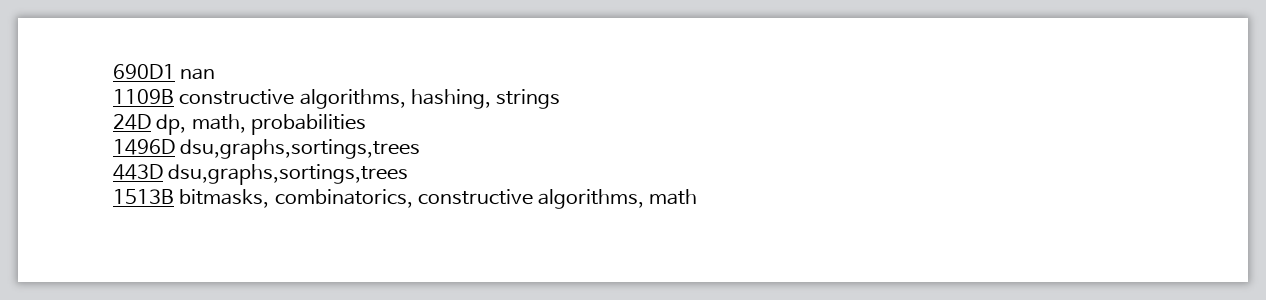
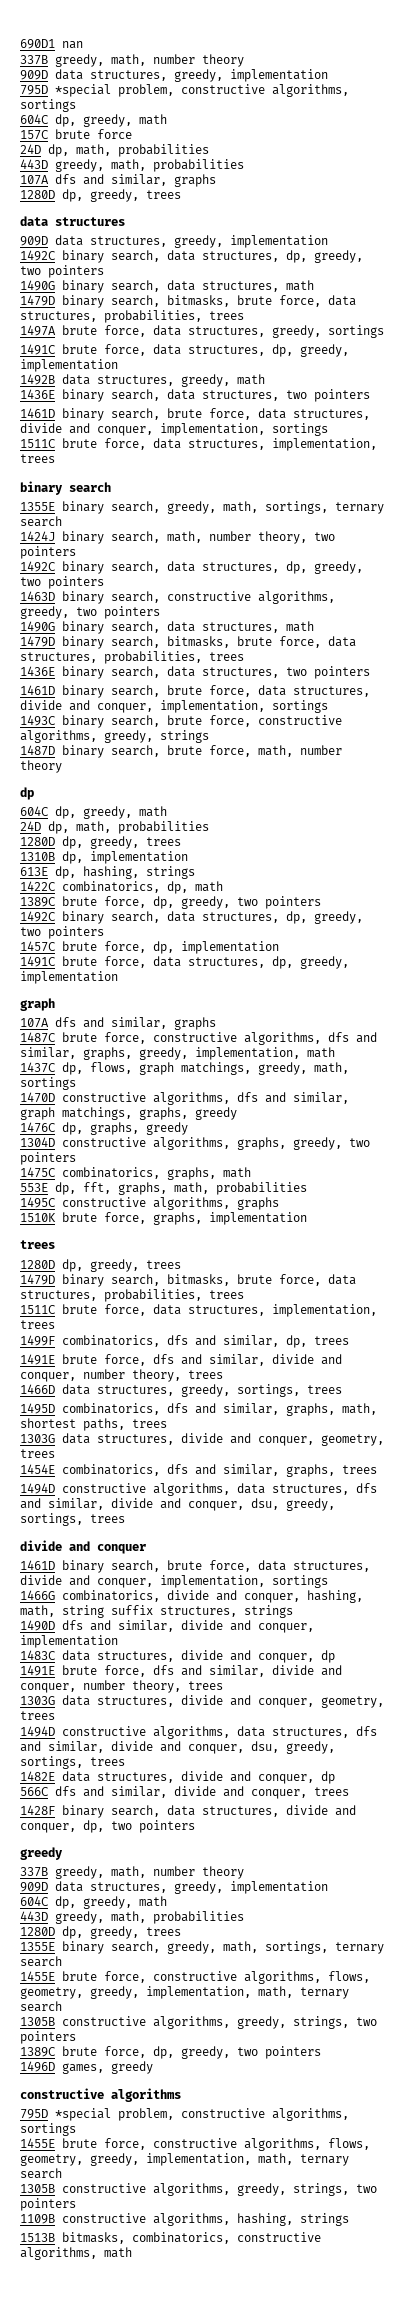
(216, 74) none -> [20,54,244,67] [20,69,328,82] [20,84,349,97] [20,99,76,112] [20,114,167,127] [20,129,132,140] [20,144,209,157] [20,159,244,172] [20,174,216,187] [20,189,181,202] [20,216,125,226] [20,235,328,248] [20,250,363,263] [20,265,104,278] [20,280,314,293] [20,295,356,308] [20,310,244,323] [20,325,384,338] [20,344,349,357] [20,359,118,372] [20,374,265,387] [20,389,370,402] [20,408,370,421] [20,423,328,436] [20,438,377,451] [20,454,55,463] [20,481,111,495] [20,501,384,514] [20,516,62,527] [20,531,335,544] [20,546,76,559] [20,561,363,574] [20,576,104,589] [20,591,335,604] [20,606,160,619] [20,621,314,634] [20,636,356,649] [20,651,244,664] [20,666,370,679] [20,685,370,698] [20,700,328,713] [20,715,342,728] [20,730,209,743] [20,745,342,758] [20,760,62,773] [20,787,34,800] [20,806,167,819] [20,821,209,834] [20,836,181,849] [20,851,188,864] [20,866,195,879] [20,881,223,894] [20,896,321,909] [20,911,363,924] [20,926,104,939] [20,941,279,954] [20,956,349,969] [20,971,118,984] [20,998,55,1011] [20,1017,216,1030] [20,1032,377,1045] [20,1047,335,1060] [20,1062,349,1075] [20,1077,76,1090] [20,1092,349,1105] [20,1107,237,1120] [20,1122,188,1135] [20,1137,370,1150] [20,1152,76,1165] [20,1167,251,1180] [20,1182,307,1195] [20,1197,279,1210] [20,1212,307,1225] [20,1240,55,1249] [20,1259,181,1272] [20,1274,356,1287] [20,1289,244,1302] [20,1304,377,1317] [20,1320,55,1329] [20,1335,349,1348] [20,1354,342,1366] [20,1369,223,1382] [20,1384,342,1397] [20,1403,377,1416] [20,1418,167,1431] [20,1433,384,1446] [20,1449,55,1458] [20,1464,377,1477] [20,1483,377,1496] [20,1498,335,1511] [20,1513,125,1526] [20,1540,146,1554] [20,1560,370,1573] [20,1575,328,1588] [20,1590,363,1603] [20,1605,293,1618] [20,1620,314,1633] [20,1635,118,1648] [20,1650,335,1663] [20,1665,342,1677] [20,1680,223,1693] [20,1695,384,1708] [20,1711,55,1720] [20,1726,377,1739] [20,1741,335,1754] [20,1756,125,1769] [20,1771,335,1784] [20,1786,349,1799] [20,1805,356,1818] [20,1820,195,1833] [20,1847,63,1860] [20,1866,244,1879] [20,1881,328,1894] [20,1896,167,1909] [20,1911,244,1924] [20,1926,181,1939] [20,1941,384,1954] [20,1956,62,1967] [20,1971,370,1984] [20,1986,349,1999] [20,2001,62,2012] [20,2016,377,2029] [20,2031,76,2044] [20,2046,321,2059] [20,2061,153,2074] [20,2088,181,2102] [20,2108,349,2121] [20,2123,76,2136] [20,2138,370,2151] [20,2153,349,2166] [20,2168,62,2179] [20,2183,377,2196] [20,2198,76,2211] // 337B greedy, math, number theory // 909D data structures, greedy, implementation // 795D *special problem, constructive algorithms, sortings // 604C dp, greedy, math // 157C brute force // 24D dp, math, probabilities // 443D greedy, math, probabilities // 107A dfs and similar, graphs // 1280D dp, greedy, trees // data structures // 909D data structures, greedy, implementation // 1492C binary search, data structures, dp, greedy, two pointers // 1490G binary search, data structures, math // 1479D binary search, bitmasks, brute force, data structures, probabilities, trees // 1497A brute force, data structures, greedy, sortings // 1491C brute force, data structures, dp, greedy, implementation // 1492B data structures, greedy, math // 1436E binary search, data structures, two pointers // 1461D binary search, brute force, data structures, divide and conquer, implementation, sortings // 1511C brute force, data structures, implementation, trees // binary search // 1355E binary search, greedy, math, sortings, ternary search // 1424J binary search, math, number theory, two pointers // 1492C binary search, data structures, dp, greedy, two pointers // 1463D binary search, constructive algorithms, greedy, two pointers // 1490G binary search, data structures, math // 1479D binary search, bitmasks, brute force, data structures, probabilities, trees // 1436E binary search, data structures, two pointers // 1461D binary search, brute force, data structures, divide and conquer, implementation, sortings // 1493C binary search, brute force, constructive algorithms, greedy, strings // 1487D binary search, brute force, math, number theory // dp // 604C dp, greedy, math // 24D dp, math, probabilities // 1280D dp, greedy, trees // 1310B dp, implementation // 613E dp, hashing, strings // 1422C combinatorics, dp, math // 1389C brute force, dp, greedy, two pointers // 1492C binary search, data structures, dp, greedy, two pointers // 1457C brute force, dp, implementation // 1491C brute force, data structures, dp, greedy, implementation // graph // 107A dfs and similar, graphs // 1487C brute force, constructive algorithms, dfs and similar, graphs, greedy, implementation, math // 1437C dp, flows, graph matchings, greedy, math, sortings // 1470D constructive algorithms, dfs and similar, graph matchings, graphs, greedy // 1476C dp, graphs, greedy // 1304D constructive algorithms, graphs, greedy, two pointers // 1475C combinatorics, graphs, math // 553E dp, fft, graphs, math, probabilities // 1495C constructive algorithms, graphs // 1510K brute force, graphs, implementation // trees // 1280D dp, greedy, trees // 1479D binary search, bitmasks, brute force, data structures, probabilities, trees // 1511C brute force, data structures, implementation, trees // 1499F combinatorics, dfs and similar, dp, trees // 1491E brute force, dfs and similar, divide and conquer, number theory, trees // 1466D data structures, greedy, sortings, trees // 1495D combinatorics, dfs and similar, graphs, math, shortest paths, trees // 1303G data structures, divide and conquer, geometry, trees // 1454E combinatorics, dfs and similar, graphs, trees // 1494D constructive algorithms, data structures, dfs and similar, divide and conquer, dsu, greedy, sortings, trees // divide and conquer // 1461D binary search, brute force, data structures, divide and conquer, implementation, sortings // 1466G combinatorics, divide and conquer, hashing, math, string suffix structures, strings // 1490D dfs and similar, divide and conquer, implementation // 1483C data structures, divide and conquer, dp // 1491E brute force, dfs and similar, divide and conquer, number theory, trees // 1303G data structures, divide and conquer, geometry, trees // 1494D constructive algorithms, data structures, dfs and similar, divide and conquer, dsu, greedy, sortings, trees // 1482E data structures, divide and conquer, dp // 566C dfs and similar, divide and conquer, trees // 1428F binary search, data structures, divide and conquer, dp, two pointers // greedy // 337B greedy, math, number theory // 909D data structures, greedy, implementation // 604C dp, greedy, math // 443D greedy, math, probabilities // 1280D dp, greedy, trees // 1355E binary search, greedy, math, sortings, ternary search // 1455E brute force, constructive algorithms, flows, geometry, greedy, implementation, math, ternary search // 1305B constructive algorithms, greedy, strings, two pointers // 1389C brute force, dp, greedy, two pointers // 1496D games, greedy // constructive algorithms // 795D *special problem, constructive algorithms, sortings // 1455E brute force, constructive algorithms, flows, geometry, greedy, implementation, math, ternary search // 1305B constructive algorithms, greedy, strings, two pointers
[113,114,366,135] [113,139,421,160] [113,164,409,185] // 24D dp, math, probabilities // 1496D dsu,graphs,sortings,trees // 443D dsu,graphs,sortings,trees -> (349, 2219) none

